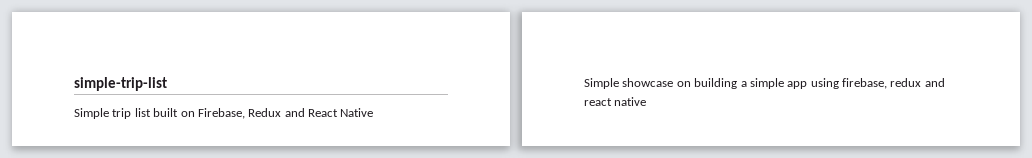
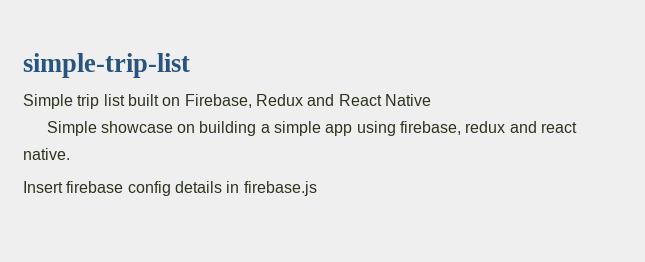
[614,97,647,106] native -> [23,148,70,160] [23,181,317,196] native. // Insert firebase config details in firebase.js

